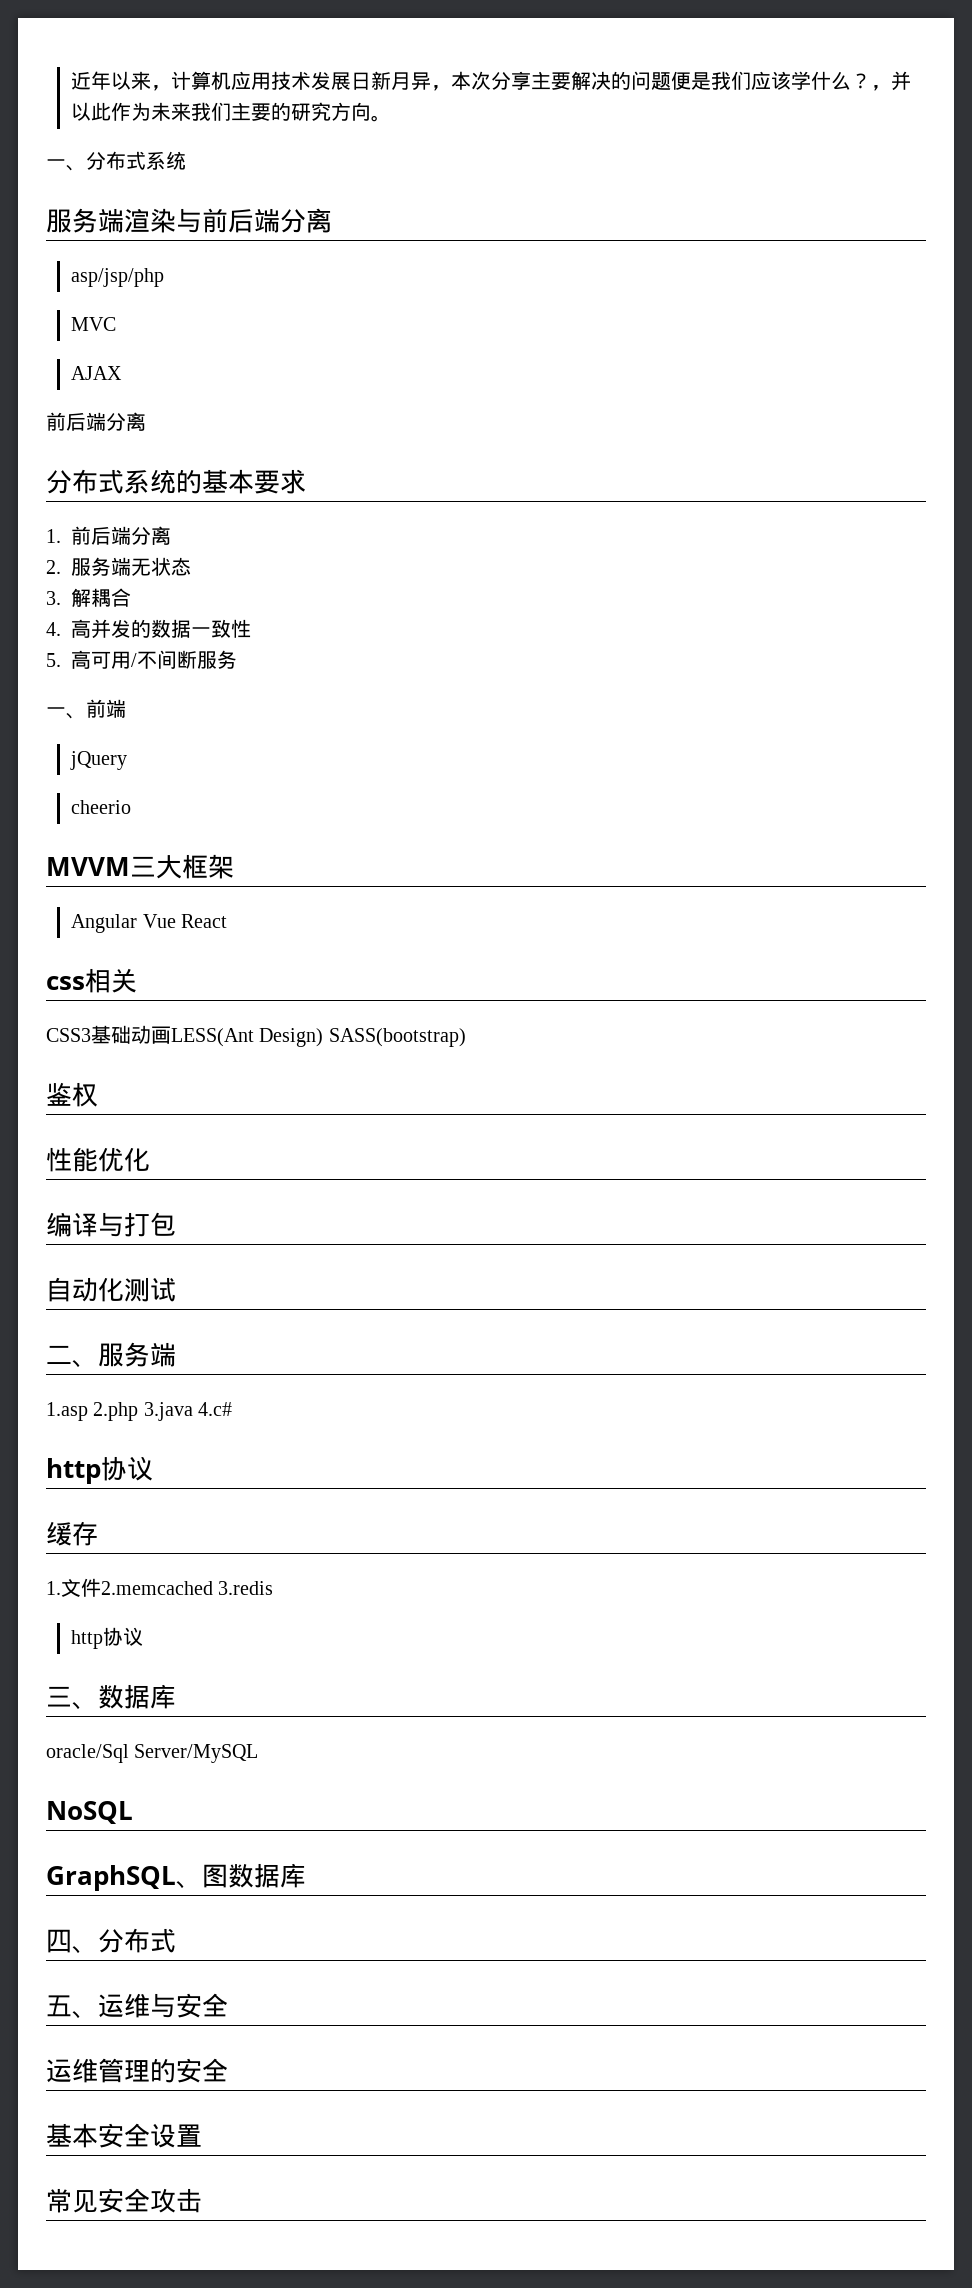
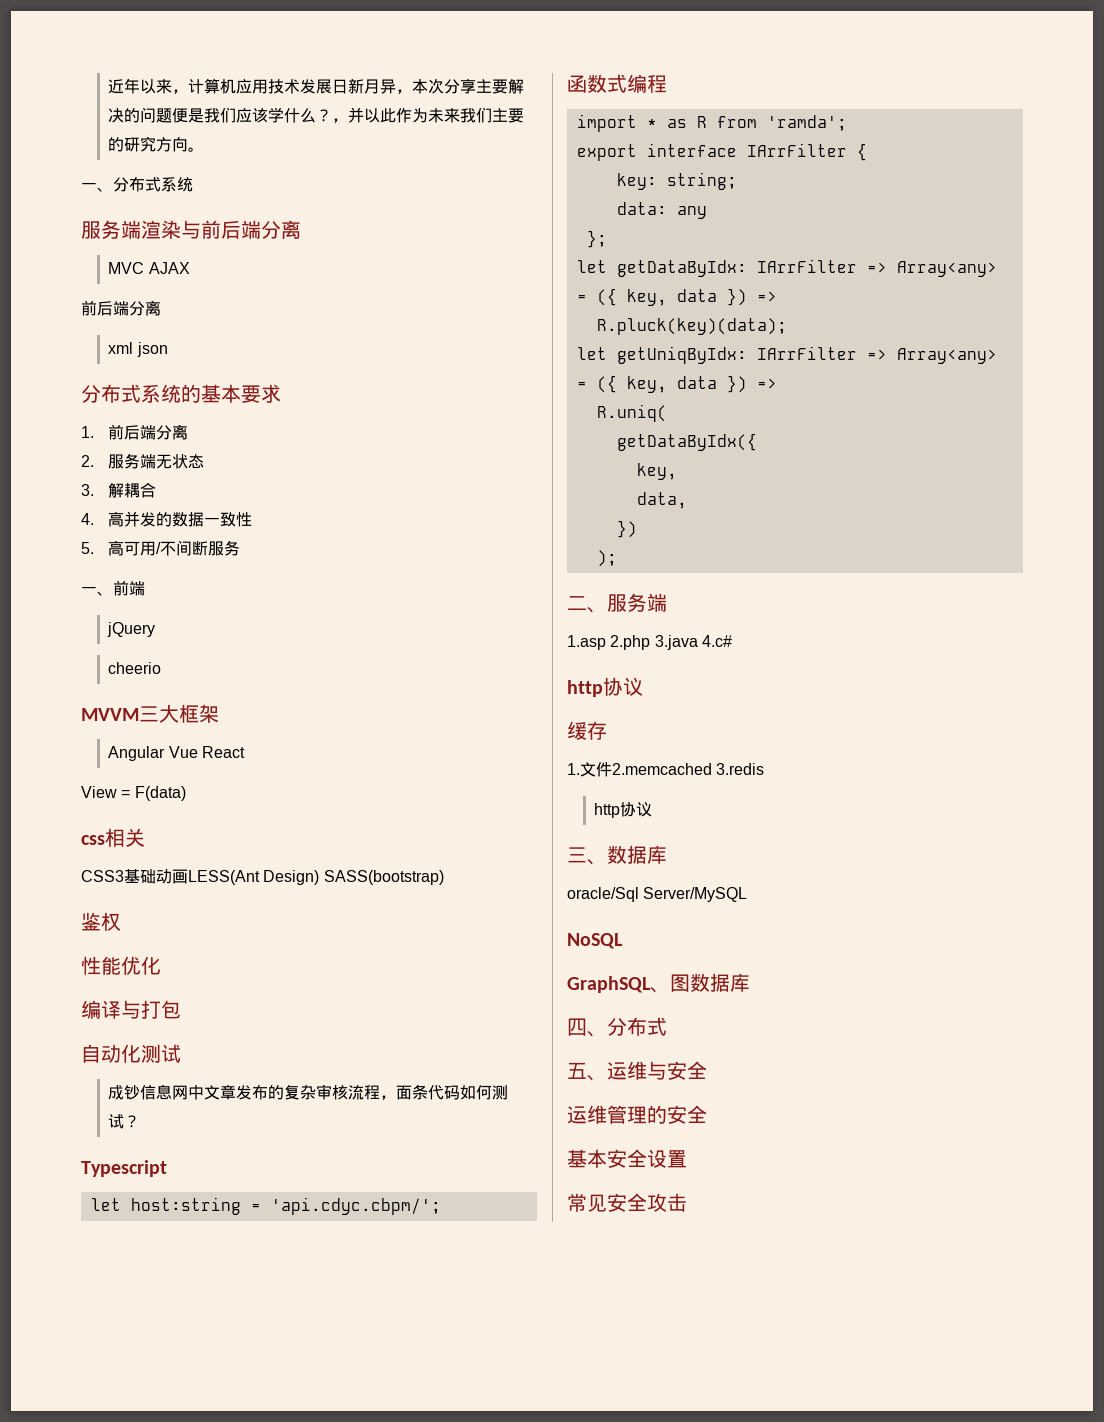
[71,268,165,287] // asp/jsp/php -> (301, 229) none
(117, 324) // -> (145, 268) none
(146, 421) none -> [108,342,168,357] // xml json
(227, 921) none -> [81,786,186,801] // View = F(data)
(176, 1289) none -> [108,1084,509,1100] [108,1114,141,1129] [81,1160,167,1177] [90,1197,441,1215] [567,74,667,93] [576,114,847,132] [576,143,867,161] [616,172,737,190] [616,202,707,219] [586,230,607,248] [576,259,997,277] [576,288,777,306] [596,318,787,335] [576,346,997,364] [576,375,777,393] [596,404,667,422] [616,433,757,451] [636,463,677,480] [636,492,687,509] [616,520,637,538] [596,550,617,567] // 成钞信息网中文章发布的复杂审核流程，面条代码如何测试？ // Typescript // let host:string = 'api.cdyc.cbpm/'; // 函数式编程 // import * as R from 'ramda'; // export interface IArrFilter { // key: string; // data: any // }; // let getDataByIdx: IArrFilter => Array<any> = ({ key, data }) => // R.pluck(key)(data); // let getUniqByIdx: IArrFilter => Array<any> = ({ key, data }) => // R.uniq( // getDataByIdx({ // key, // data, // }) // );

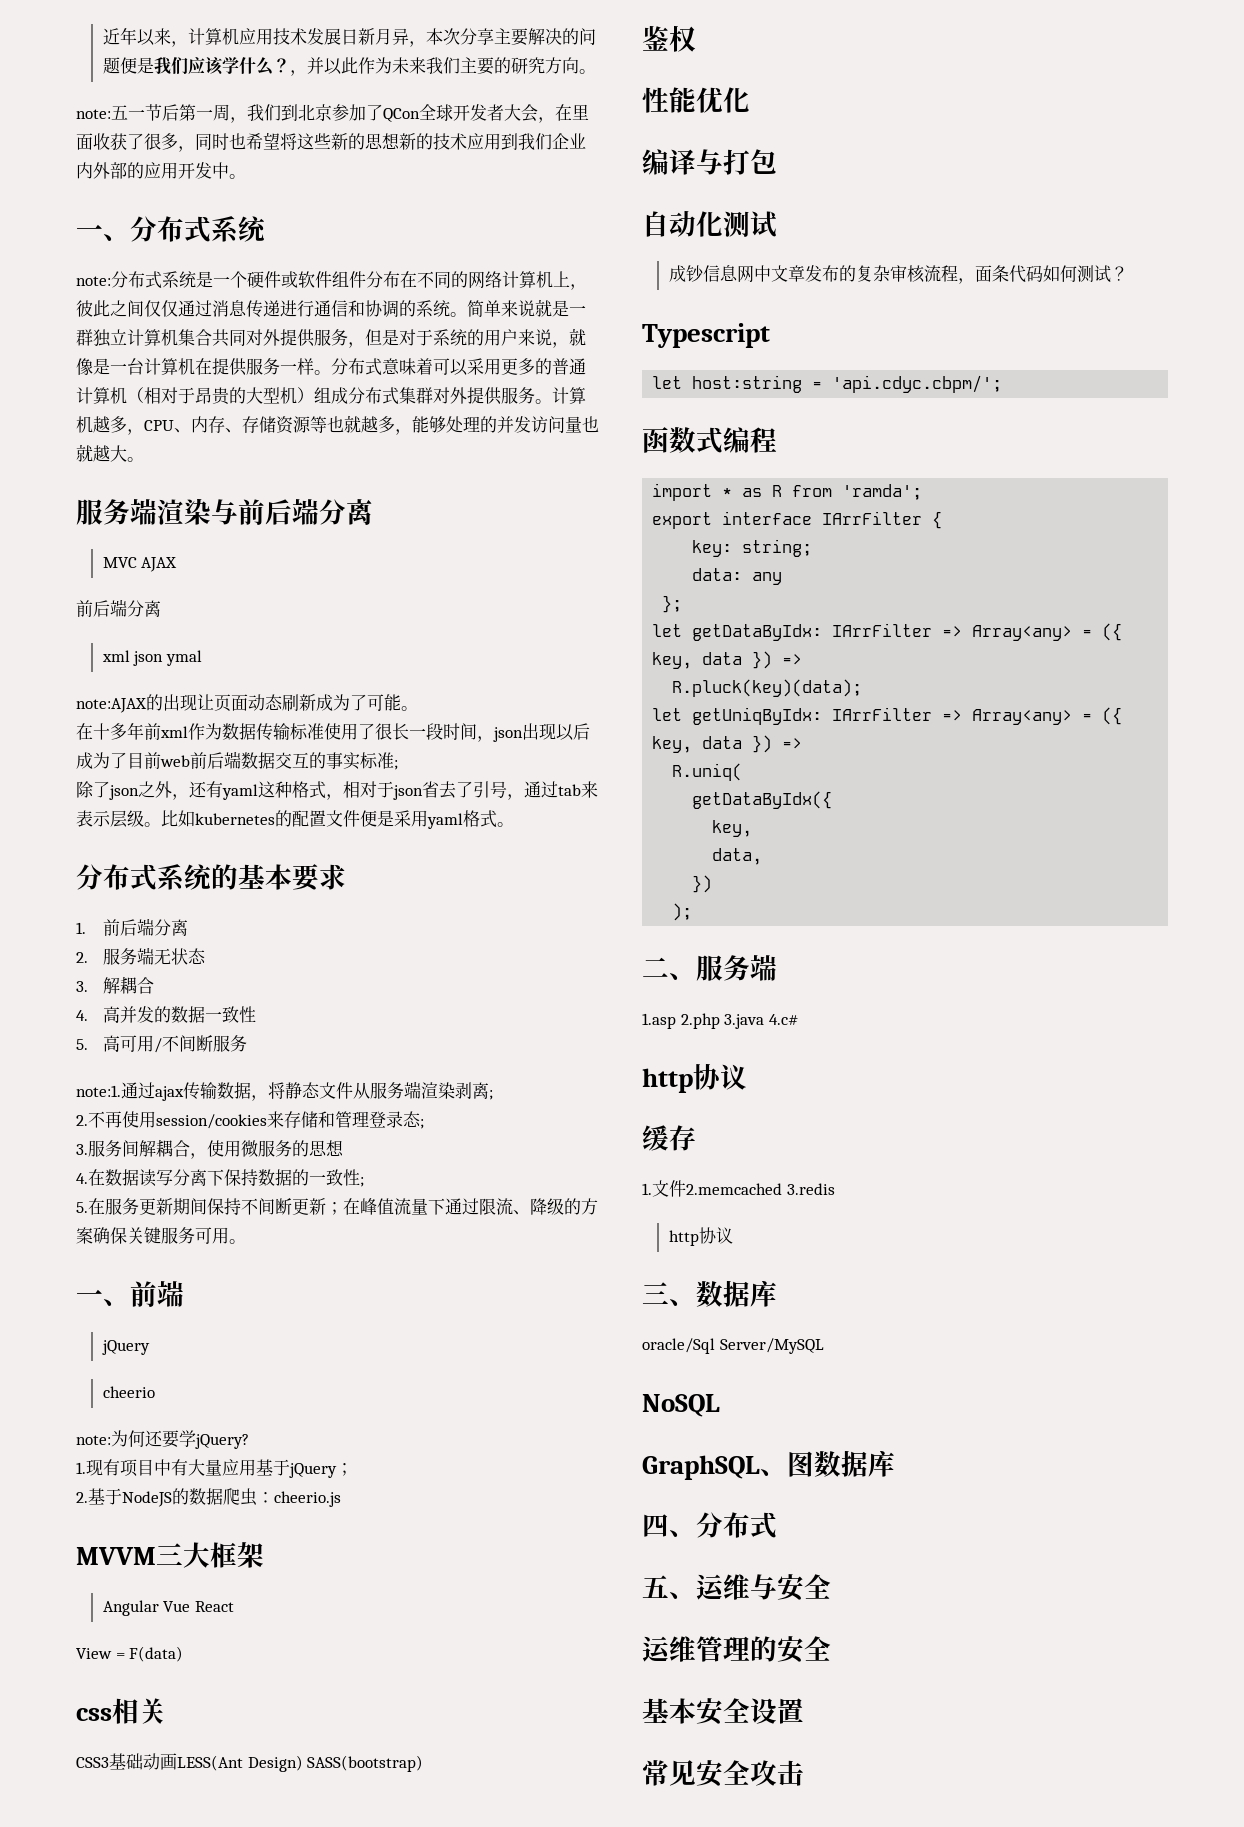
[81,176,193,192] 一、分布式系统 -> [76,104,589,123] [76,132,586,152] [76,162,246,179] [76,216,266,243] [76,271,587,290] [76,299,586,318] [76,328,586,348] [76,358,586,376] [76,387,586,405] [76,415,599,435] [76,444,144,462] note:五一节后第一周，我们到北京参加了QCon全球开发者大会，在里面收获了很多，同时也希望将这些新的思想新的技术应用到我们企业内外部的应用开发中。 // 一、分布式系统 // note:分布式系统是一个硬件或软件组件分布在不同的网络计算机上，彼此之间仅仅通过消息传递进行通信和协调的系统。简单来说就是一群独立计算机集合共同对外提供服务，但是对于系统的用户来说，就像是一台计算机在提供服务一样。分布式意味着可以采用更多的普通计算机（相对于昂贵的大型机）组成分布式集群对外提供服务。计算机越多，CPU、内存、存储资源等也就越多，能够处理的并发访问量也就越大。
(168, 349) none -> [165,650,202,666] [76,694,418,713] [76,722,590,742] [76,751,398,770] [76,781,598,800] [76,810,514,829] ymal // note:AJAX的出现让页面动态刷新成为了可能。 // 在十多年前xml作为数据传输标准使用了很长一段时间，json出现以后成为了目前web前后端数据交互的事实标准; // 除了json之外，还有yaml这种格式，相对于json省去了引号，通过tab来表示层级。比如kubernetes的配置文件便是采用yaml格式。
[81,580,145,596] [107,622,156,637] [108,662,162,674] 一、前端 // jQuery // cheerio -> [76,1081,493,1101] [76,1111,424,1129] [76,1139,344,1159] [76,1169,364,1187] [76,1198,598,1215] [76,1227,246,1244] [76,1281,184,1307] [101,1340,150,1355] [102,1386,155,1398] [76,1430,249,1449] [76,1459,353,1478] [76,1488,341,1507] note:1.通过ajax传输数据，将静态文件从服务端渲染剥离; // 2.不再使用session/cookies来存储和管理登录态; // 3.服务间解耦合，使用微服务的思想 // 4.在数据读写分离下保持数据的一致性; // 5.在服务更新期间保持不间断更新；在峰值流量下通过限流、降级的方案确保关键服务可用。 // 一、前端 // jQuery // cheerio // note:为何还要学jQuery? // 1.现有项目中有大量应用基于jQuery； // 2.基于NodeJS的数据爬虫：cheerio.js

